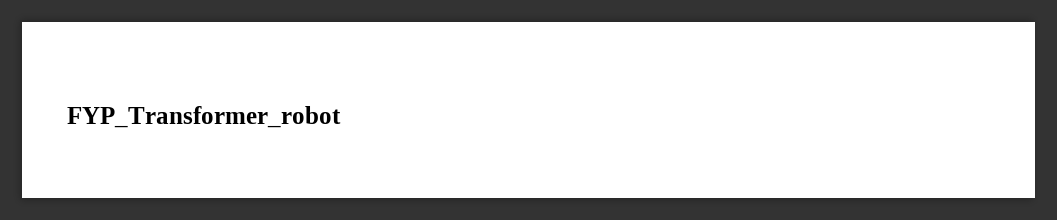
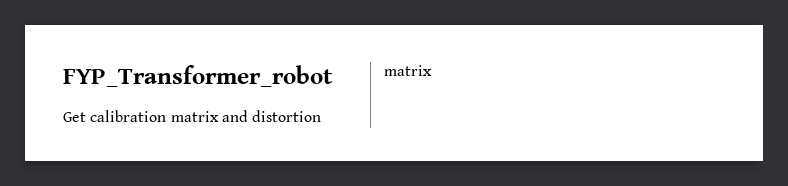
(341, 117) none -> [63,110,322,122] [384,65,432,76] // Get calibration matrix and distortion matrix

